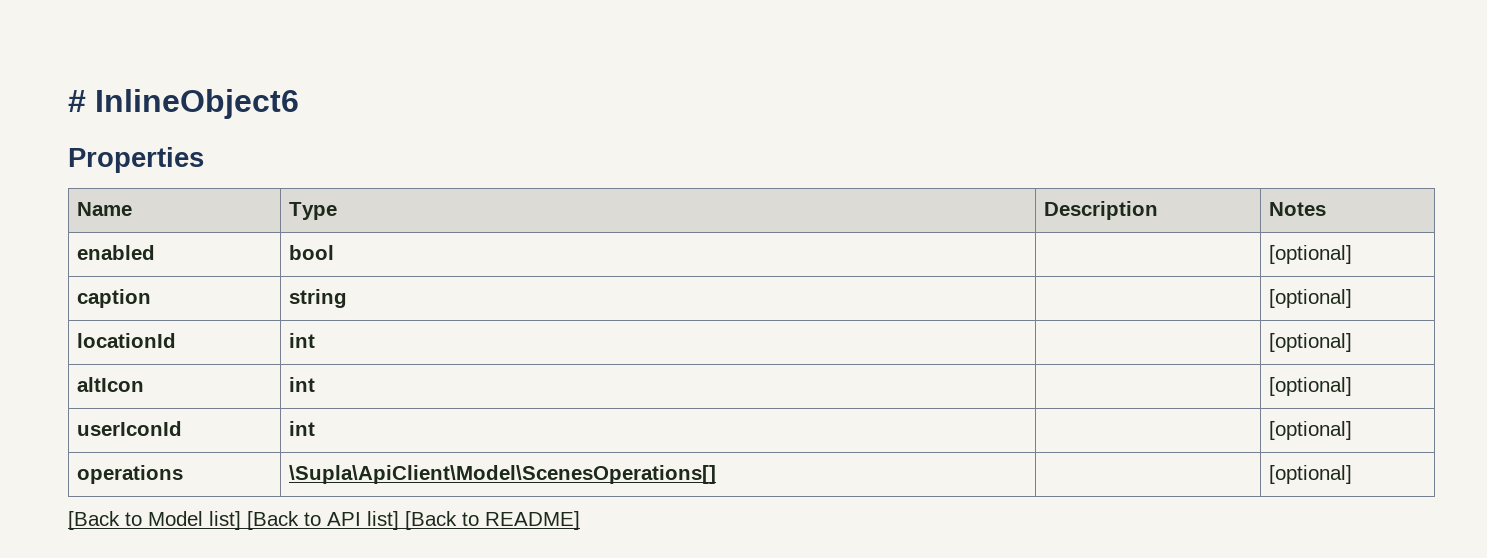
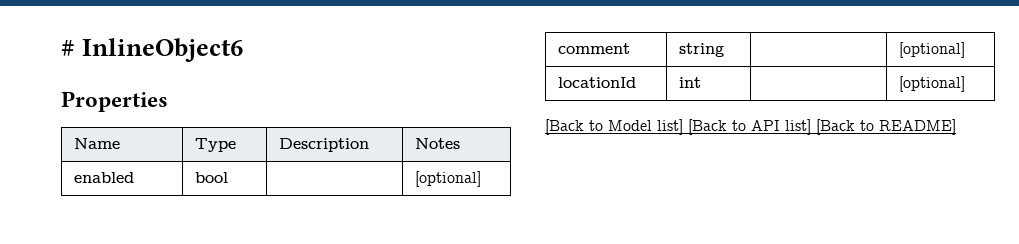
[77,289,152,308] caption -> [557,43,630,54] comment
[77,377,145,392] [289,377,316,392] [1269,377,1353,396] [77,421,183,436] [289,421,316,436] [1269,421,1353,440] [77,465,184,484] [289,465,717,484] [1269,465,1353,484] // altIcon | int | | [optional] // userIconId | int | | [optional] // operations | \Supla\ApiClient\Model\ScenesOperations[] | | [optional] -> (965, 84) none

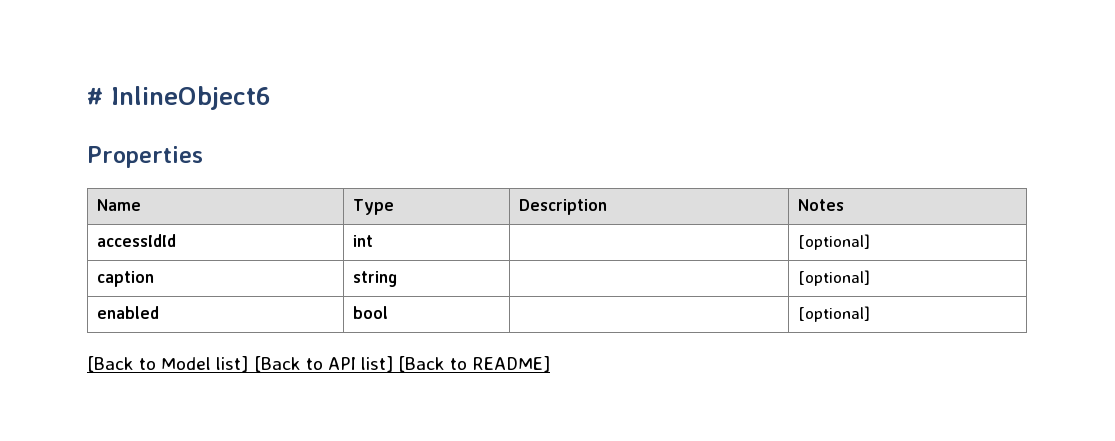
[73,172,134,183] [194,172,228,183] [414,171,481,187] [557,43,630,54] enabled | bool | | [optional] // comment -> [97,234,177,247] [353,235,374,247] [798,234,871,250] [97,271,155,287] accessIdId | int | | [optional] // caption
[557,77,636,88] [678,77,701,88] locationId | int -> [97,306,160,319] [353,306,389,319] enabled | bool

